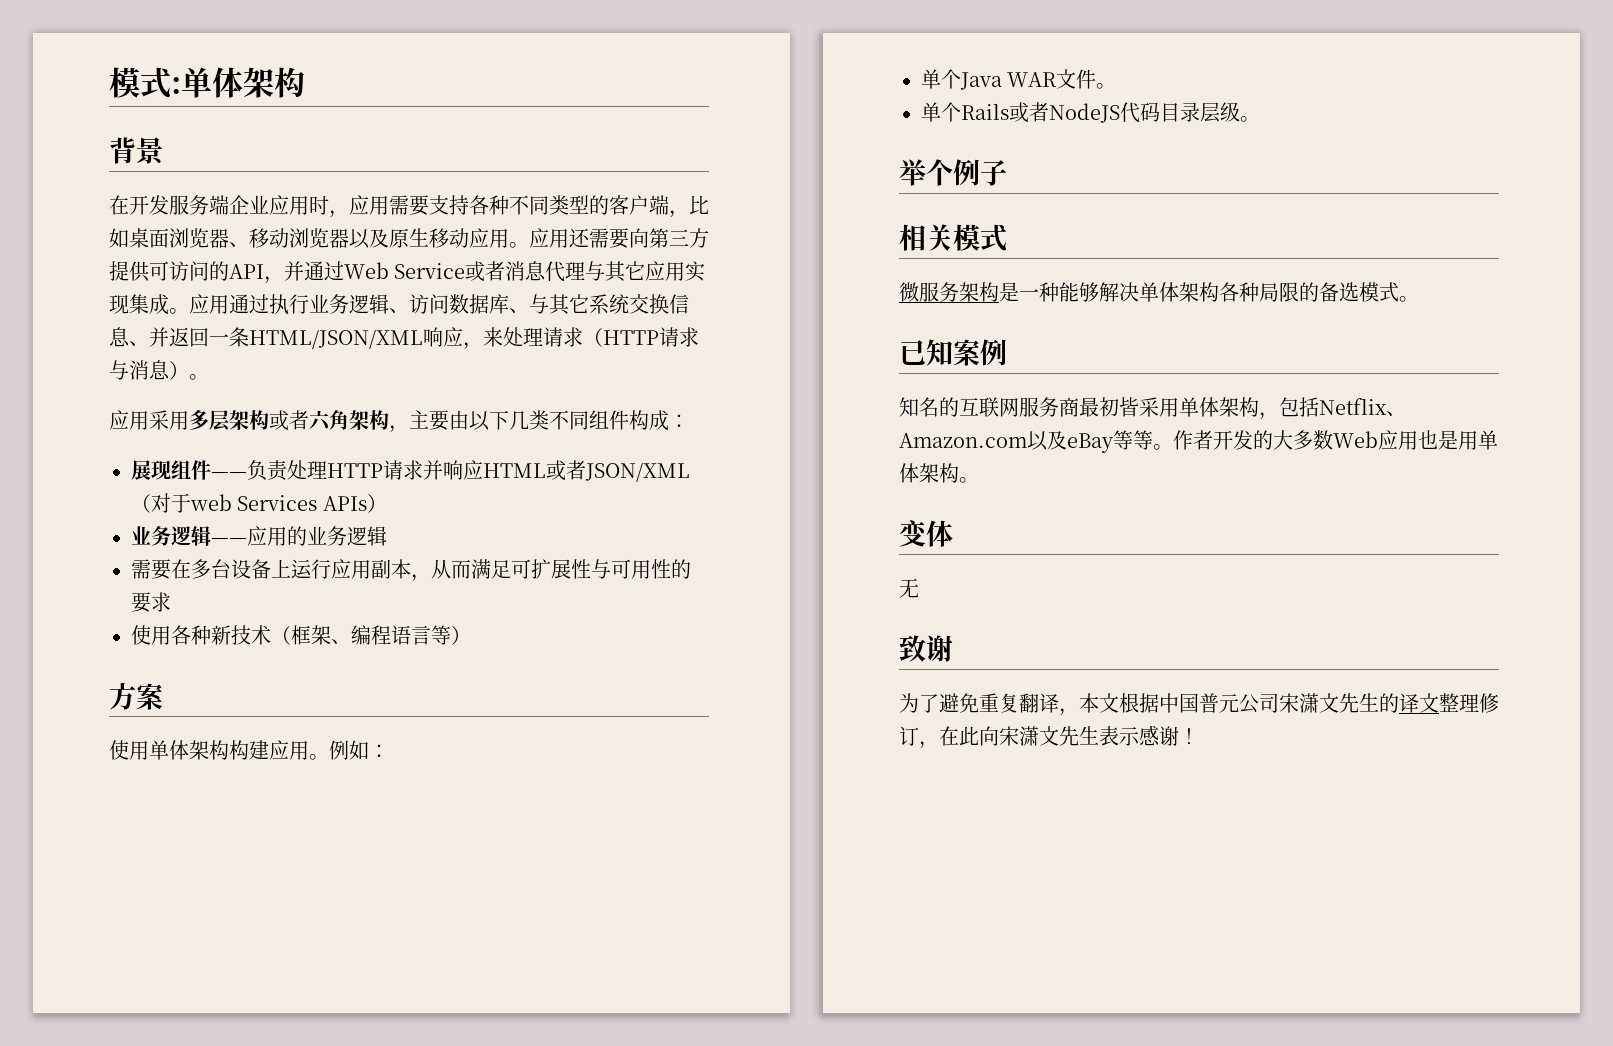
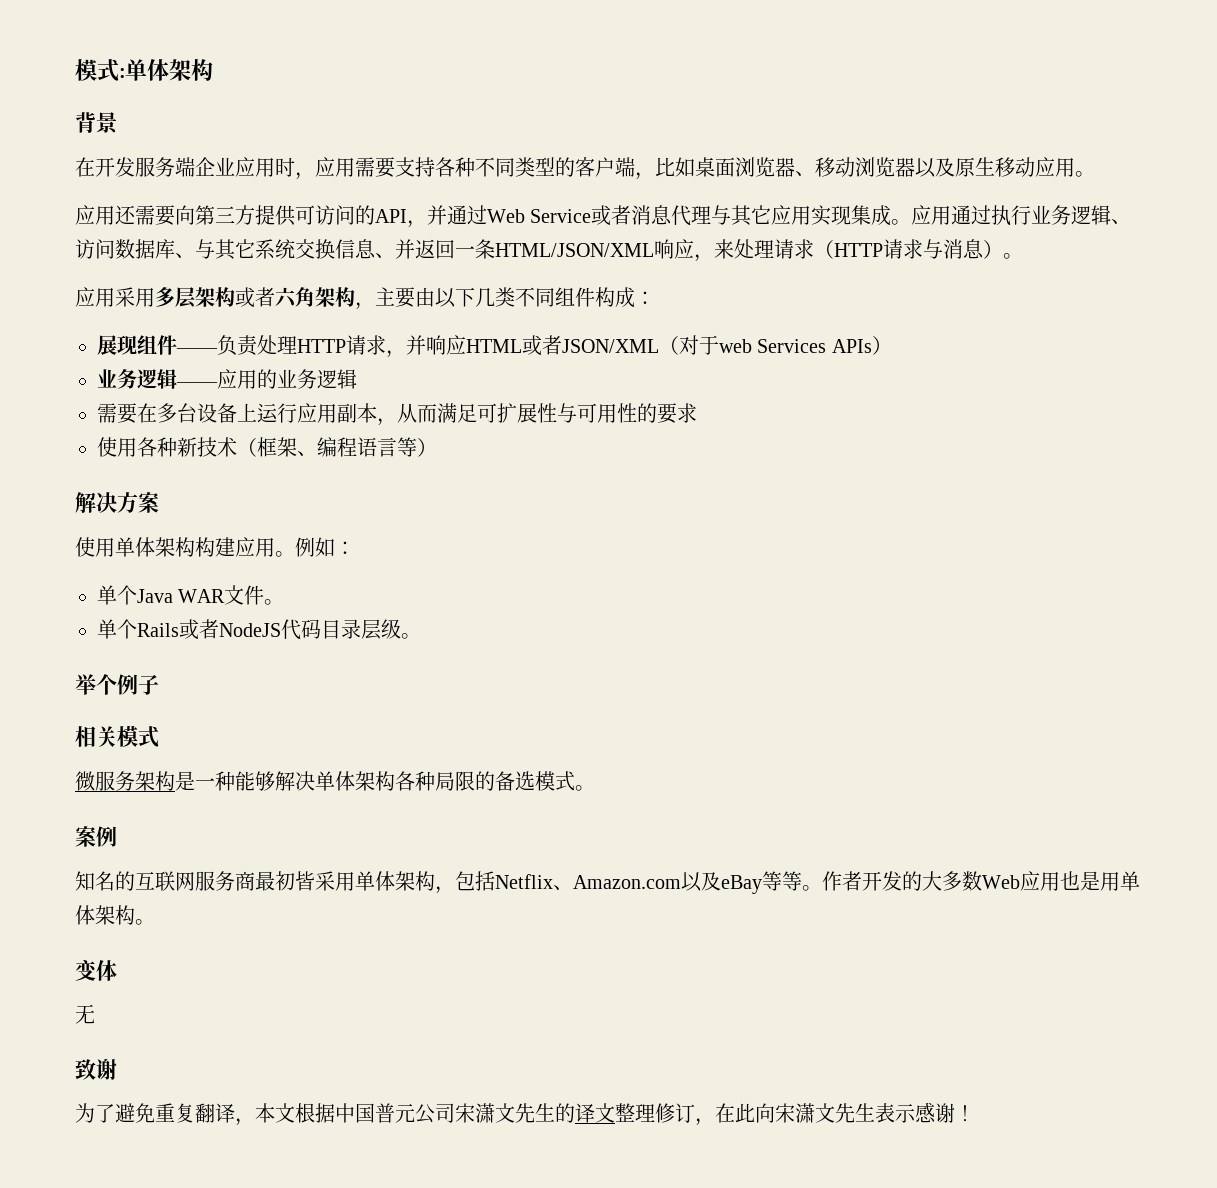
(529, 245) none -> (1095, 174) //
(423, 470) none -> [386,350,406,358] ，
(471, 635) none -> [75,492,117,513] 解决
[899,339,953,366] 已知 -> (595, 788) none

